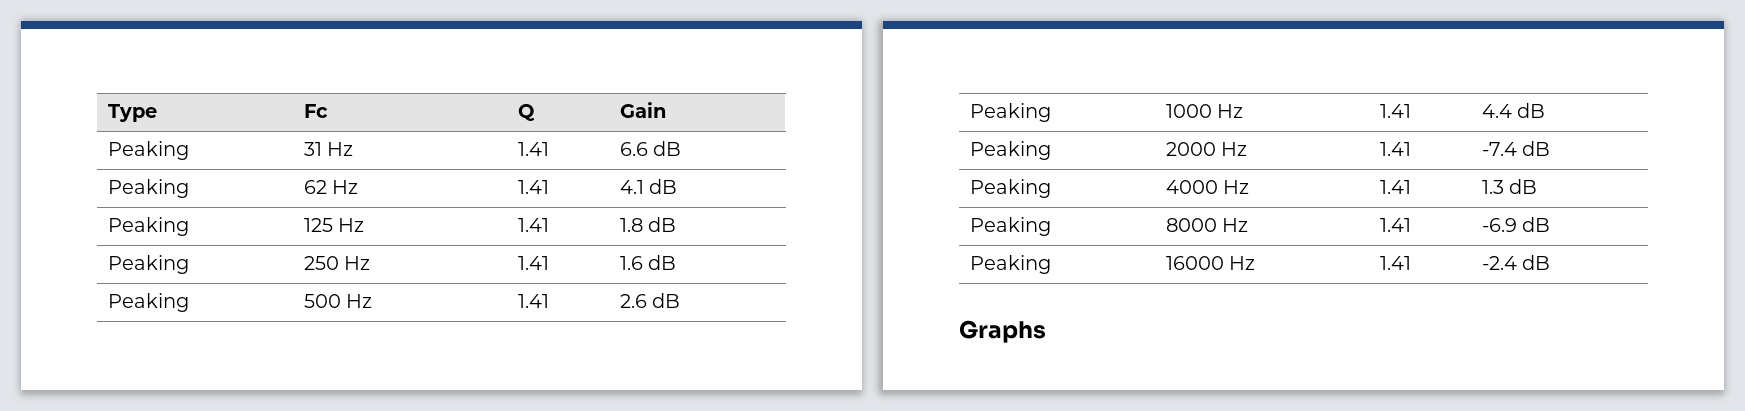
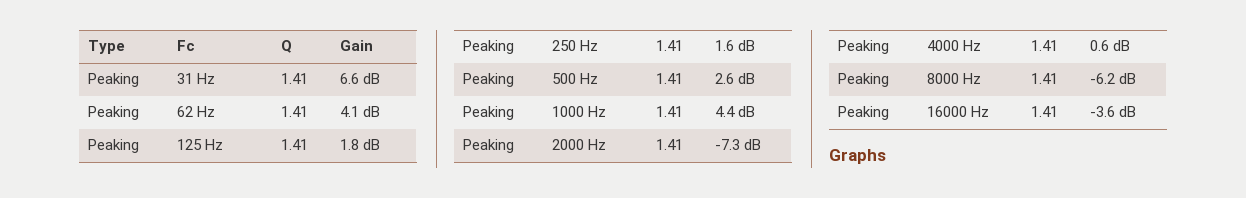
[1482,142,1518,156] -7.4 -> [715,139,741,150] -7.3
[1482,180,1505,194] 1.3 -> [1090,40,1110,51] 0.6
[1482,218,1518,232] -6.9 -> [1090,73,1116,84] -6.2
[1482,256,1518,270] -2.4 -> [1090,106,1116,117] -3.6

